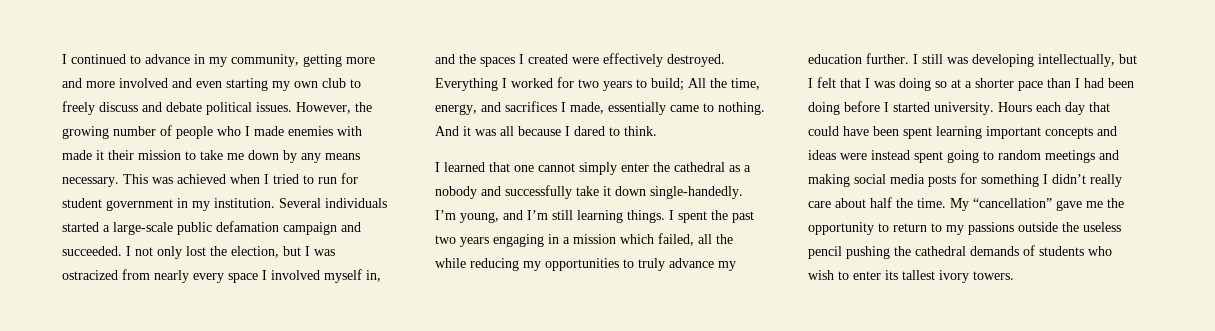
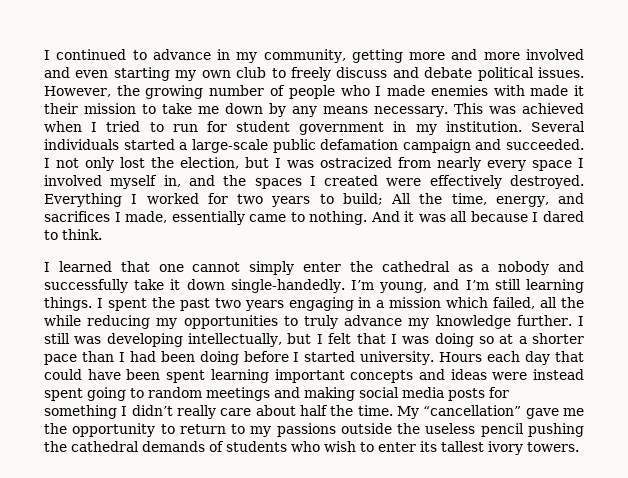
[808,54,862,64] education -> [435,315,511,329] knowledge

